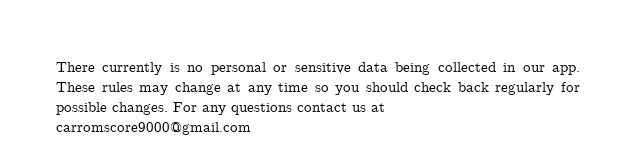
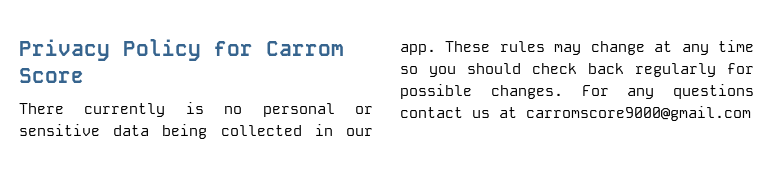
(56, 67) none -> [19,39,344,61] [19,68,84,83] Privacy Policy for Carrom Score //

